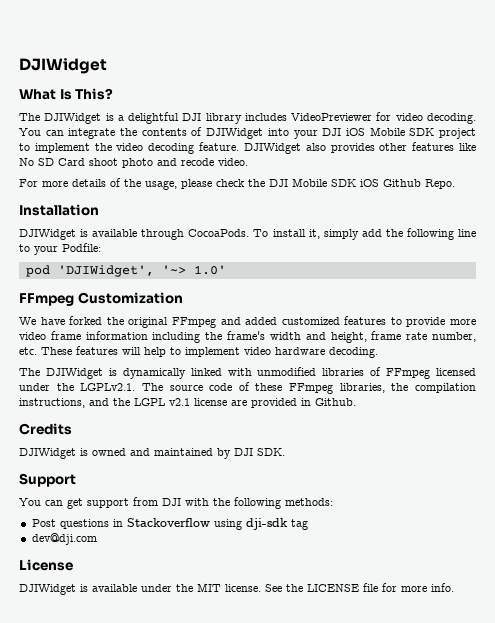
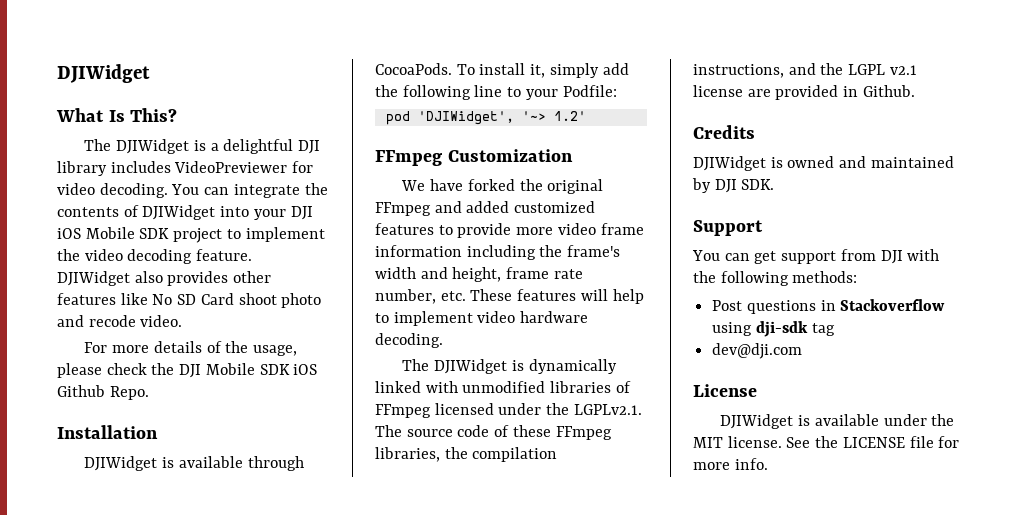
[193,265,226,275] 1.0' -> [553,111,586,121] 1.2'

